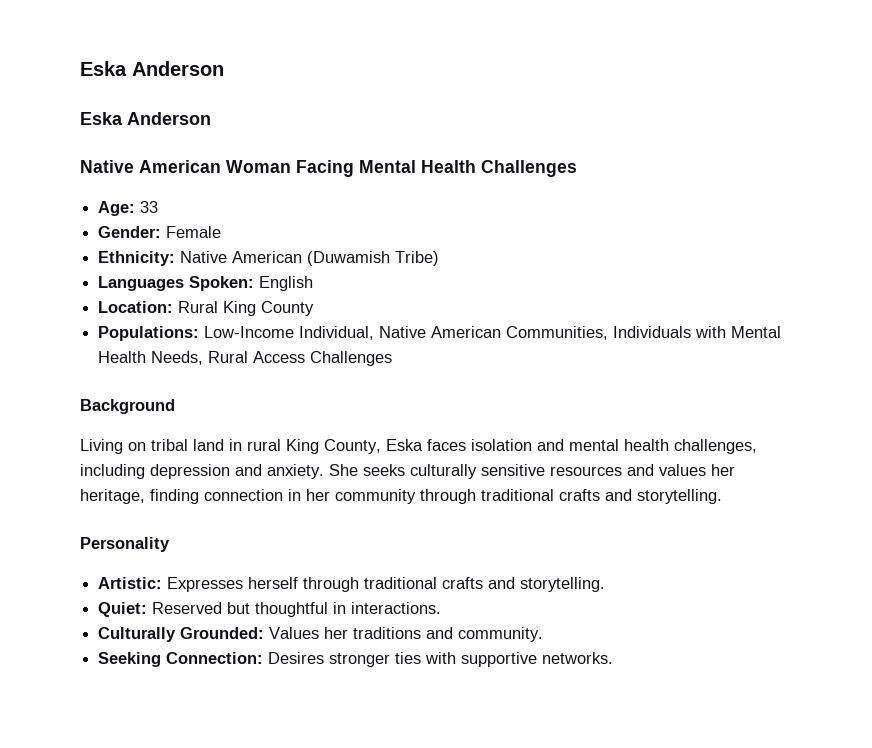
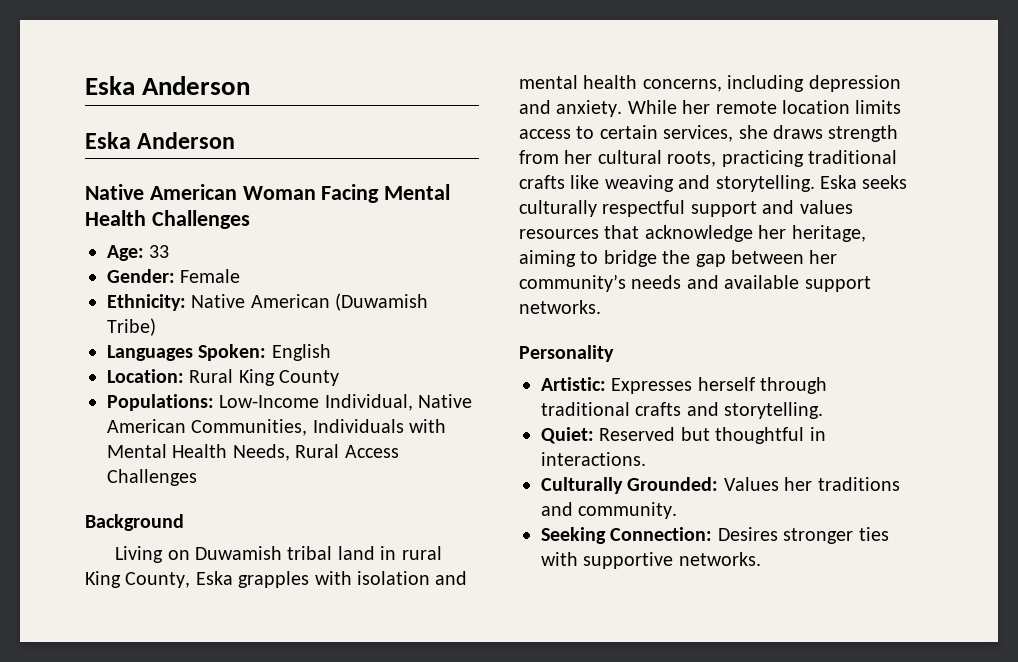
(146, 446) none -> [194,546,282,560] Duwamish
[427,439,466,451] faces -> [238,571,352,588] grapples with
[674,439,757,454] challenges, -> [642,79,722,92] concerns,
[329,464,735,479] [80,489,722,504] She seeks culturally sensitive resources and values her heritage, finding connection in her community through traditional crafts and storytelling. -> [627,100,902,114] [519,125,899,142] [519,150,897,167] [519,175,908,192] [519,200,853,217] [519,225,866,242] [519,250,838,267] [519,274,871,292] [519,300,601,314] While her remote location limits access to certain services, she draws strength from her cultural roots, practicing traditional crafts like weaving and storytelling. Eska seeks culturally respectful support and values resources that acknowledge her heritage, aiming to bridge the gap between her community’s needs and available support networks.

